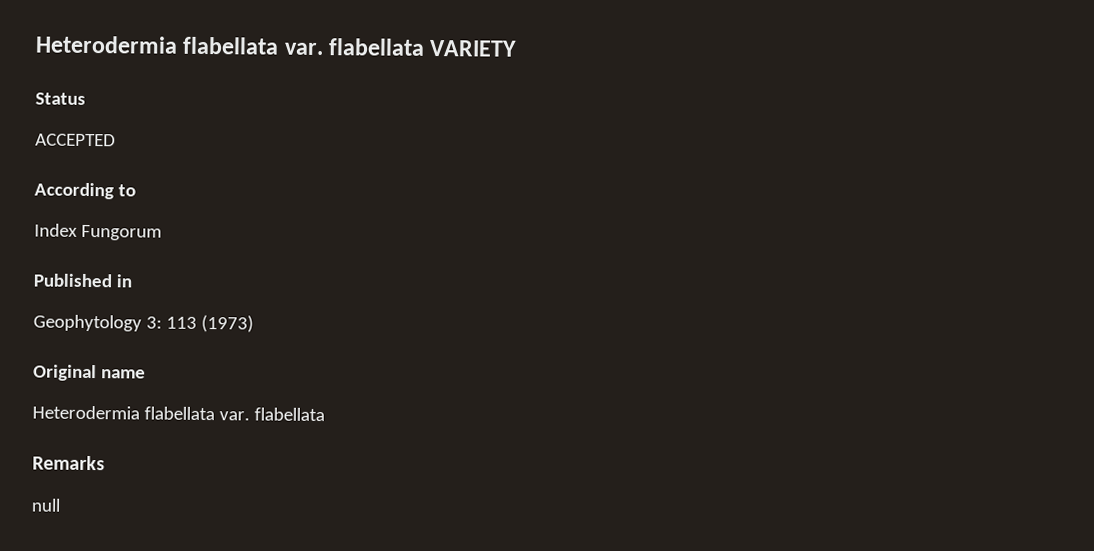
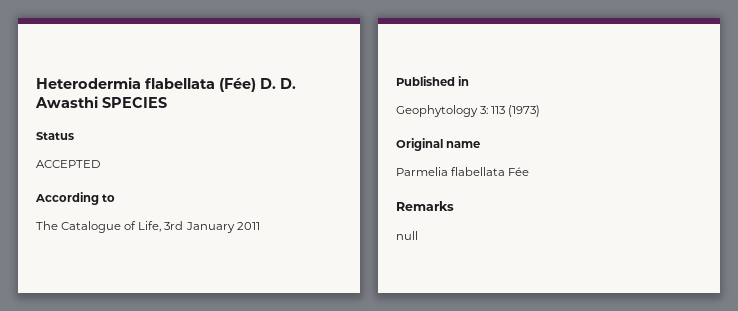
[35,35,518,57] Heterodermia flabellata var. flabellata VARIETY -> [36,77,296,92] [35,96,167,108] Heterodermia flabellata (Fée) D. D. Awasthi SPECIES
[34,223,162,241] Index Fungorum -> [36,221,260,233] The Catalogue of Life, 3rd January 2011
[32,405,325,422] Heterodermia flabellata var. flabellata -> [396,167,530,176] Parmelia flabellata Fée

